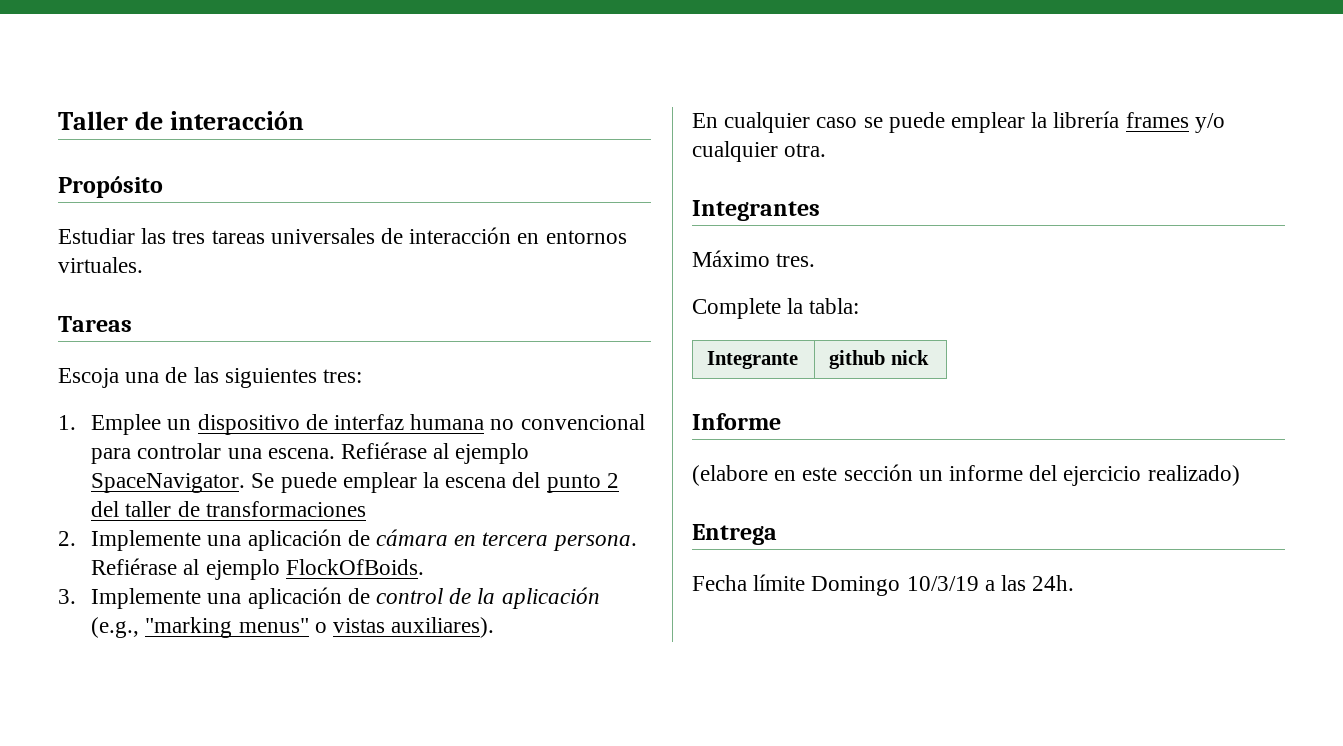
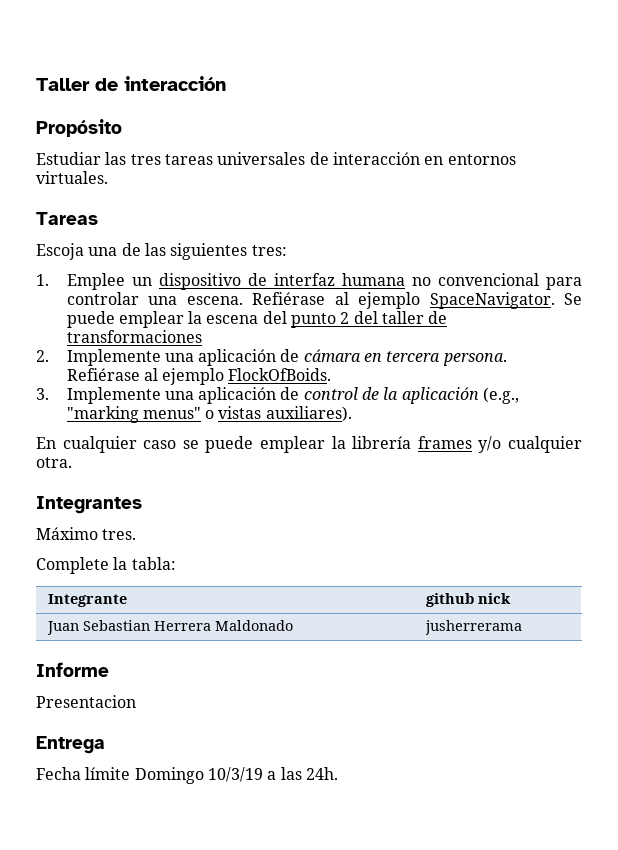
[692,413,781,430] [692,464,1240,486] // Informe // (elabore en este sección un informe del ejercicio realizado) -> [46,620,293,635] [424,620,522,635] [36,662,109,677] [36,695,136,708] // Juan Sebastian Herrera Maldonado | jusherrerama // Informe // Presentacion

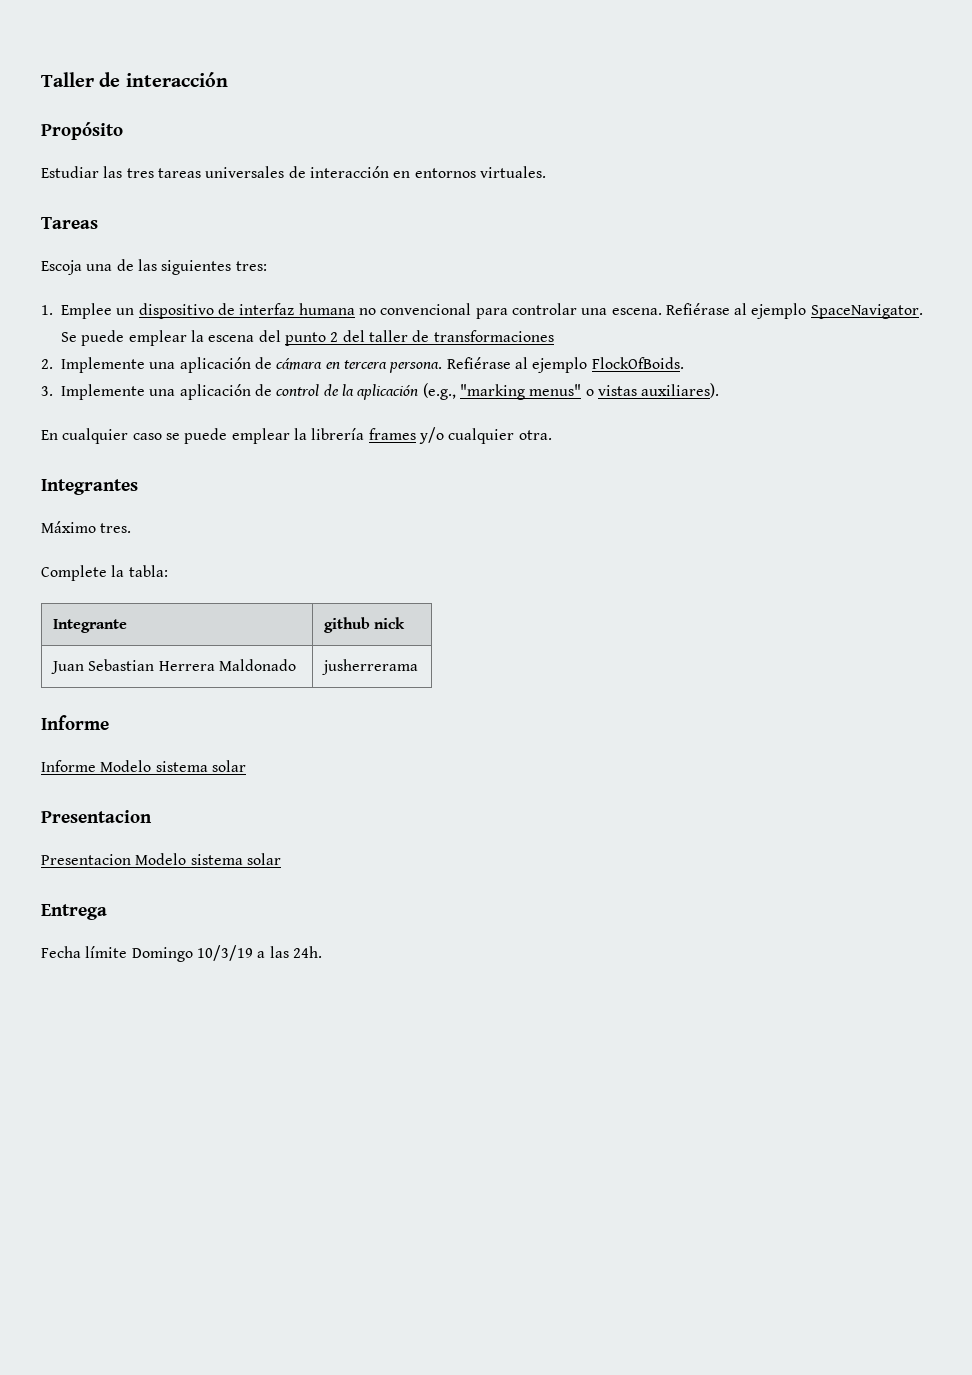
[36,695,136,708] Presentacion -> [41,760,246,772] [41,810,152,823] [41,853,281,865] Informe Modelo sistema solar // Presentacion // Presentacion Modelo sistema solar

